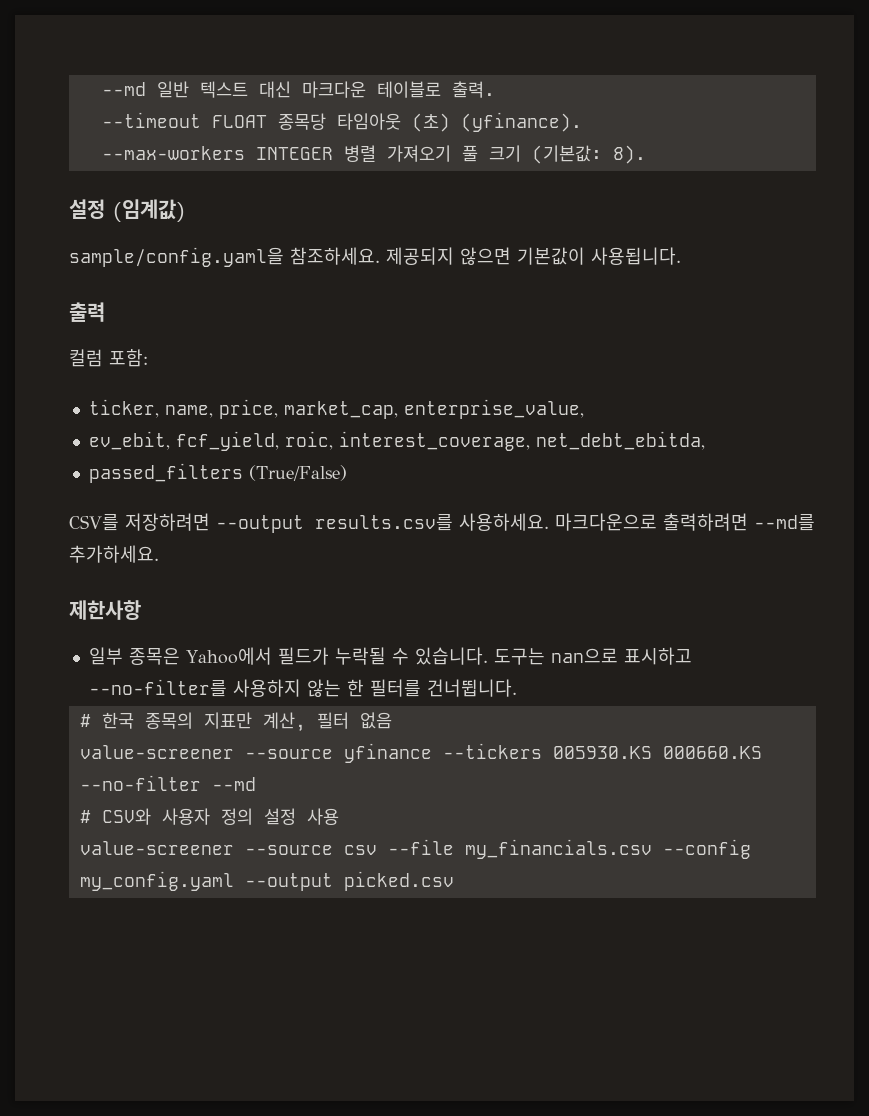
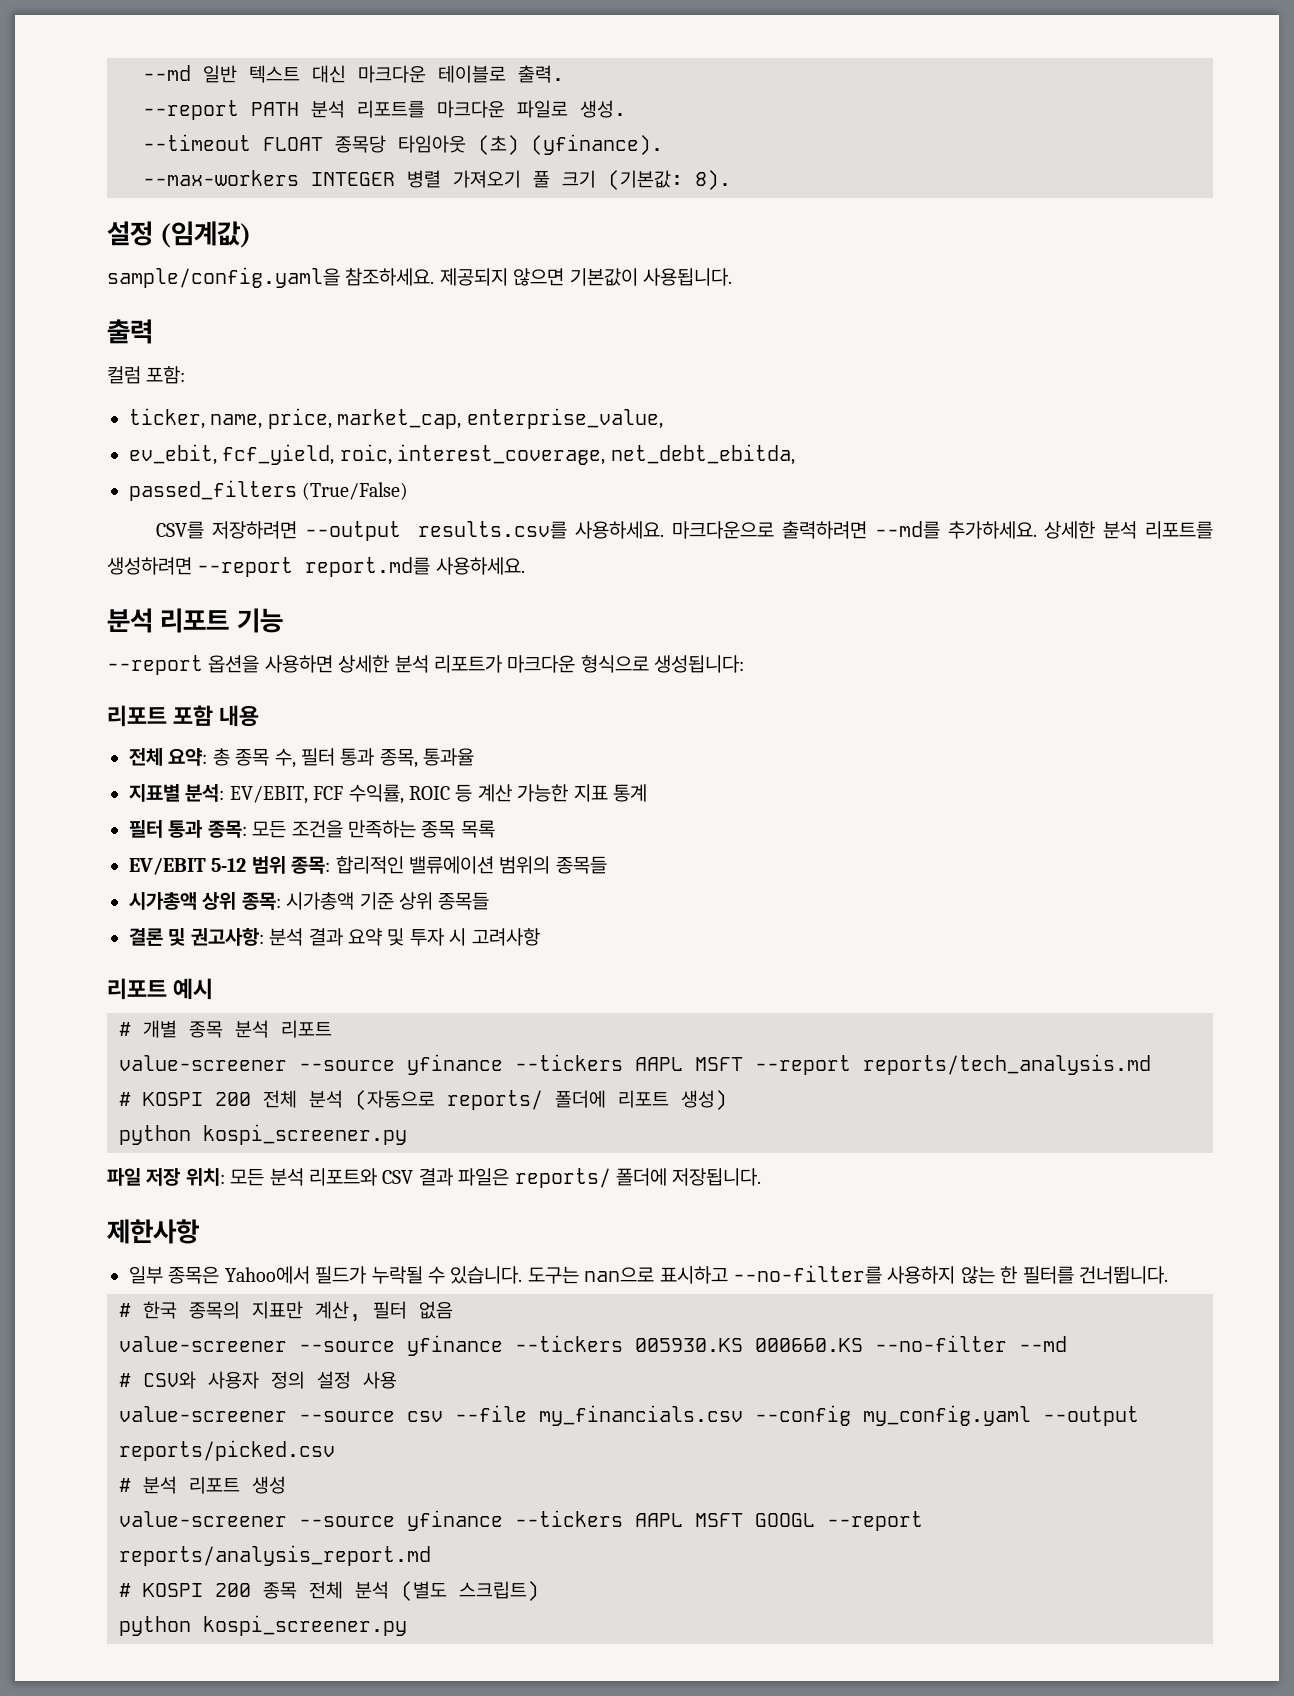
(495, 89) none -> [143,100,626,120] // --report PATH 분석 리포트를 마크다운 파일로 생성.
(159, 554) none -> [1044,521,1213,539] [107,557,525,577] [107,608,283,633] [107,655,745,675] [107,705,260,727] [129,748,475,768] [129,784,647,804] [129,820,495,838] [129,856,607,875] [129,892,490,910] [129,927,540,946] [107,978,214,1000] [119,1020,332,1038] [119,1054,1151,1075] [119,1090,727,1110] [119,1124,407,1145] [107,1168,762,1188] 상세한 분석 리포트를 생성하려면 --report report.md를 사용하세요. // 분석 리포트 기능 // --report 옵션을 사용하면 상세한 분석 리포트가 마크다운 형식으로 생성됩니다: // 리포트 포함 내용 // 전체 요약: 총 종목 수, 필터 통과 종목, 통과율 // 지표별 분석: EV/EBIT, FCF 수익률, ROIC 등 계산 가능한 지표 통계 // 필터 통과 종목: 모든 조건을 만족하는 종목 목록 // EV/EBIT 5-12 범위 종목: 합리적인 밸류에이션 범위의 종목들 // 시가총액 상위 종목: 시가총액 기준 상위 종목들 // 결론 및 권고사항: 분석 결과 요약 및 투자 시 고려사항 // 리포트 예시 // # 개별 종목 분석 리포트 // value-screener --source yfinance --tickers AAPL MSFT --report reports/tech_analysis.md // # KOSPI 200 전체 분석 (자동으로 reports/ 폴더에 리포트 생성) // python kospi_screener.py // 파일 저장 위치: 모든 분석 리포트와 CSV 결과 파일은 reports/ 폴더에 저장됩니다.
[343,871,454,891] picked.csv -> [119,1440,335,1461] [119,1476,286,1494] [119,1510,923,1531] [119,1545,431,1566] [119,1581,539,1601] [119,1615,407,1636] reports/picked.csv // # 분석 리포트 생성 // value-screener --source yfinance --tickers AAPL MSFT GOOGL --report reports/analysis_report.md // # KOSPI 200 종목 전체 분석 (별도 스크립트) // python kospi_screener.py

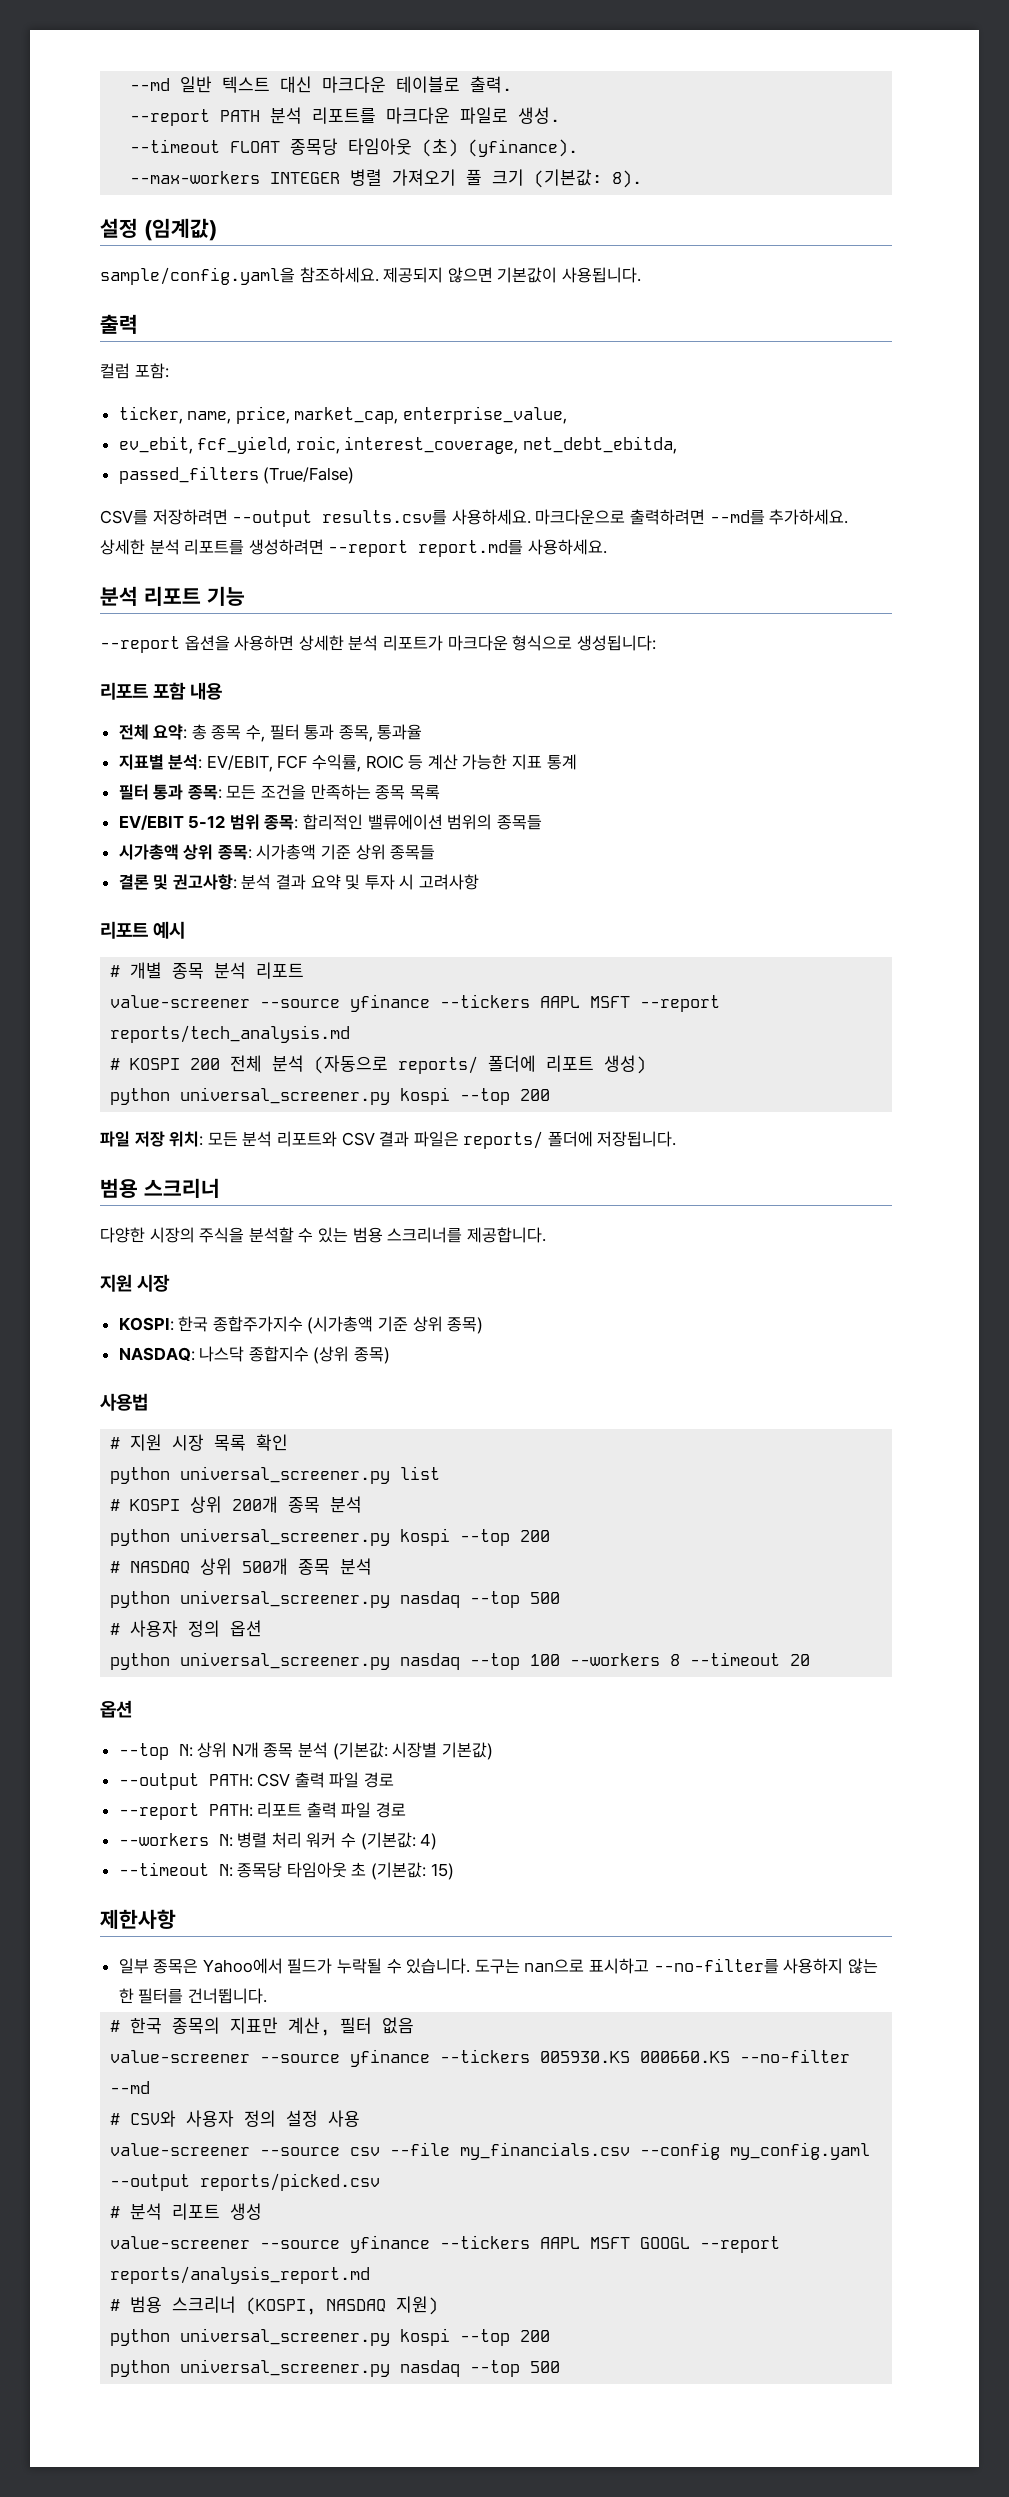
[203,1124,407,1145] kospi_screener.py -> [180,1087,551,1105] universal_screener.py kospi --top 200
(762, 1177) none -> [100,1178,220,1198] [100,1227,546,1243] [100,1274,171,1292] [118,1316,484,1334] [118,1346,391,1364] [100,1393,148,1411] [110,1434,289,1451] [110,1466,441,1484] [110,1496,363,1513] [110,1528,551,1546] [110,1558,373,1575] [110,1590,561,1608] [110,1620,263,1637] [110,1652,811,1670] [100,1700,132,1718] [118,1742,493,1760] [118,1772,395,1790] [118,1802,407,1820] [118,1832,438,1850] [118,1862,454,1880] // 범용 스크리너 // 다양한 시장의 주식을 분석할 수 있는 범용 스크리너를 제공합니다. // 지원 시장 // KOSPI: 한국 종합주가지수 (시가총액 기준 상위 종목) // NASDAQ: 나스닥 종합지수 (상위 종목) // 사용법 // # 지원 시장 목록 확인 // python universal_screener.py list // # KOSPI 상위 200개 종목 분석 // python universal_screener.py kospi --top 200 // # NASDAQ 상위 500개 종목 분석 // python universal_screener.py nasdaq --top 500 // # 사용자 정의 옵션 // python universal_screener.py nasdaq --top 100 --workers 8 --timeout 20 // 옵션 // --top N: 상위 N개 종목 분석 (기본값: 시장별 기본값) // --output PATH: CSV 출력 파일 경로 // --report PATH: 리포트 출력 파일 경로 // --workers N: 병렬 처리 워커 수 (기본값: 4) // --timeout N: 종목당 타임아웃 초 (기본값: 15)
[143,1581,539,1601] [119,1615,407,1636] KOSPI 200 종목 전체 분석 (별도 스크립트) // python kospi_screener.py -> [130,2296,439,2315] [110,2328,551,2346] [110,2359,561,2377] 범용 스크리너 (KOSPI, NASDAQ 지원) // python universal_screener.py kospi --top 200 // python universal_screener.py nasdaq --top 500

